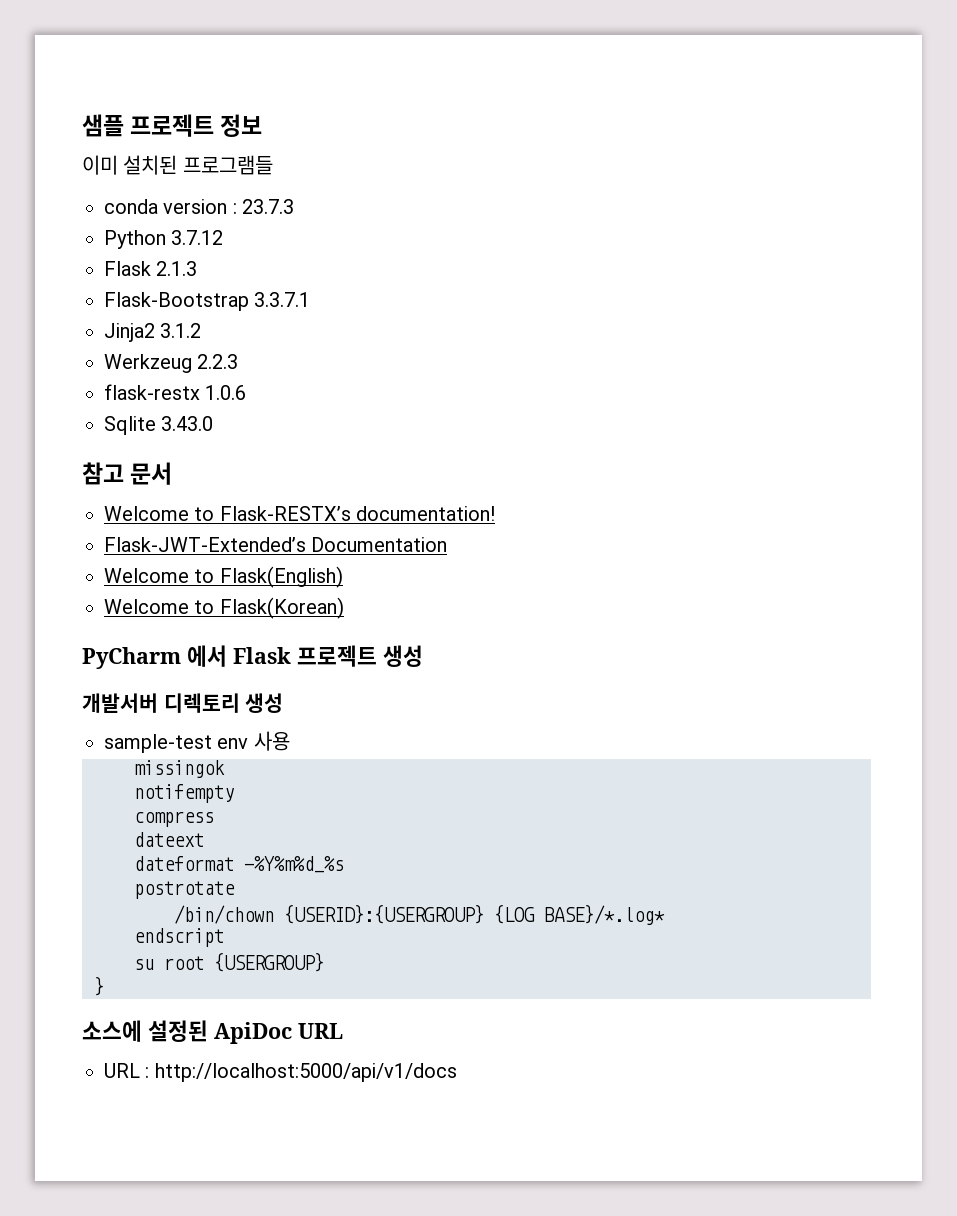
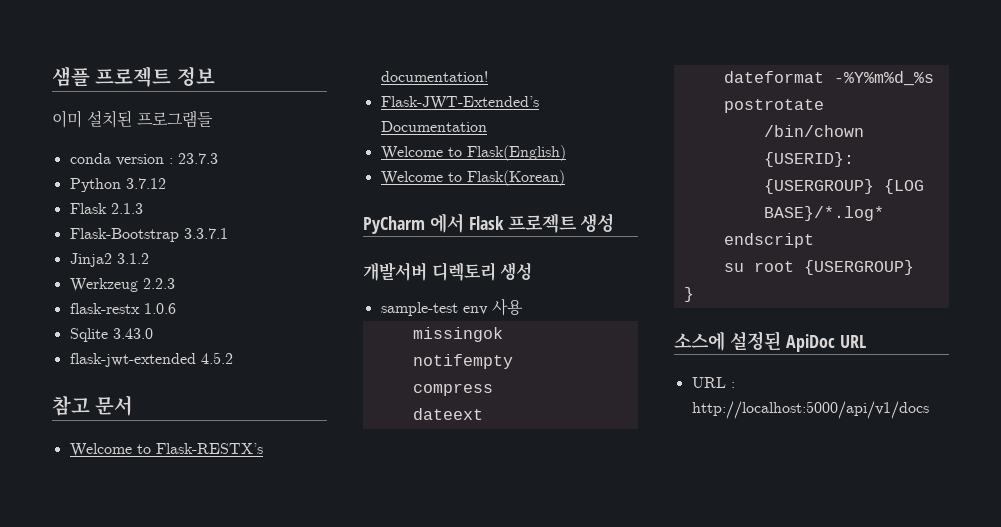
(214, 423) none -> [69,352,233,367] // flask-jwt-extended 4.5.2

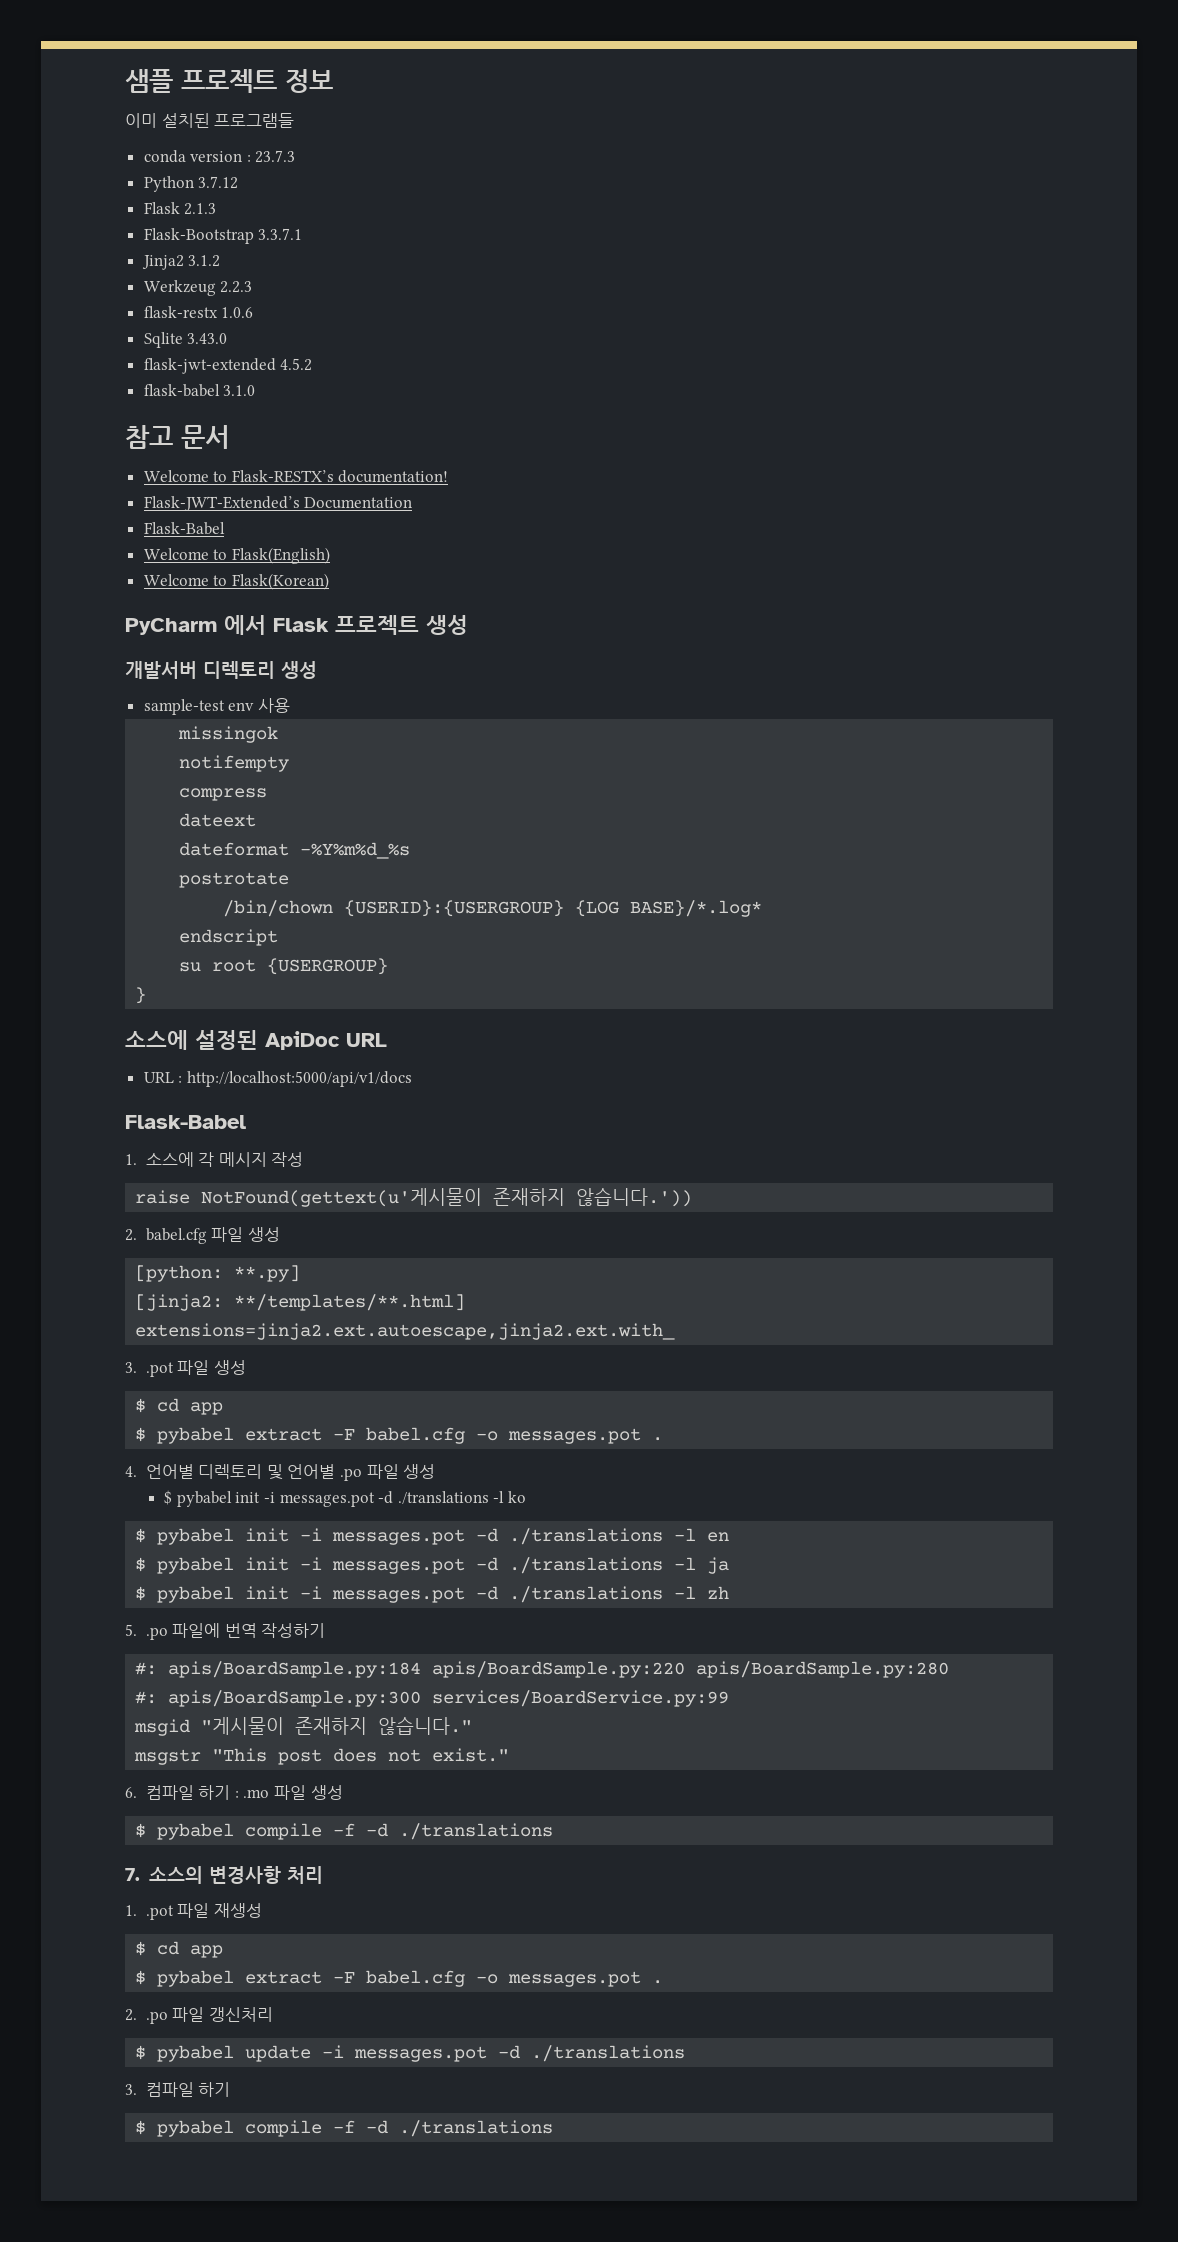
(233, 358) none -> [143,384,256,397] // flask-babel 3.1.0
(487, 126) none -> [143,522,225,535] // Flask-Babel
(929, 410) none -> [125,1115,246,1129] [125,1152,304,1167] [135,1187,693,1207] [125,1227,280,1244] [135,1265,301,1282] [135,1294,466,1311] [135,1323,676,1340] [125,1360,246,1377] [135,1398,224,1415] [135,1427,664,1444] [125,1464,436,1481] [164,1490,527,1507] [135,1528,730,1545] [135,1557,730,1574] [135,1586,730,1603] [125,1623,326,1640] [135,1661,950,1678] [135,1690,730,1707] [134,1716,473,1736] [134,1748,510,1765] [125,1785,343,1800] [135,1823,554,1840] [125,1866,323,1884] [125,1903,262,1920] [135,1941,224,1958] [135,1970,664,1987] [125,2007,273,2024] [135,2045,686,2062] [125,2082,231,2097] [135,2120,554,2137] // Flask-Babel // 1. 소스에 각 메시지 작성 // raise NotFound(gettext(u'게시물이 존재하지 않습니다.')) // 2. babel.cfg 파일 생성 // [python: **.py] // [jinja2: **/templates/**.html] // extensions=jinja2.ext.autoescape,jinja2.ext.with_ // 3. .pot 파일 생성 // $ cd app // $ pybabel extract -F babel.cfg -o messages.pot . // 4. 언어별 디렉토리 및 언어별 .po 파일 생성 // $ pybabel init -i messages.pot -d ./translations -l ko // $ pybabel init -i messages.pot -d ./translations -l en // $ pybabel init -i messages.pot -d ./translations -l ja // $ pybabel init -i messages.pot -d ./translations -l zh // 5. .po 파일에 번역 작성하기 // #: apis/BoardSample.py:184 apis/BoardSample.py:220 apis/BoardSample.py:280 // #: apis/BoardSample.py:300 services/BoardService.py:99 // msgid "게시물이 존재하지 않습니다." // msgstr "This post does not exist." // 6. 컴파일 하기 : .mo 파일 생성 // $ pybabel compile -f -d ./translations // 7. 소스의 변경사항 처리 // 1. .pot 파일 재생성 // $ cd app // $ pybabel extract -F babel.cfg -o messages.pot . // 2. .po 파일 갱신처리 // $ pybabel update -i messages.pot -d ./translations // 3. 컴파일 하기 // $ pybabel compile -f -d ./translations

